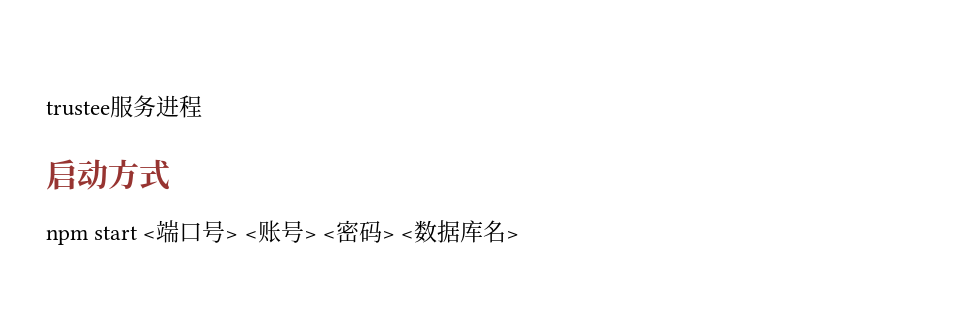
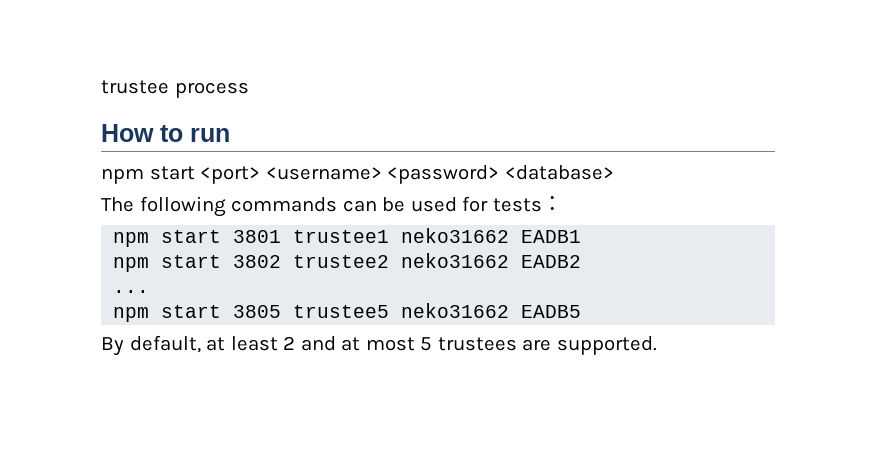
[110,95,202,118] [46,159,170,191] [46,220,520,245] 服务进程 // 启动方式 // npm start <端口号> <账号> <密码> <数据库名> -> [174,82,249,98] [101,124,230,142] [101,165,614,184] [101,196,563,217] [113,228,582,247] [113,253,582,272] [113,290,150,293] [113,303,582,322] [101,335,657,356] process // How to run // npm start <port> <username> <password> <database> // The following commands can be used for tests： // npm start 3801 trustee1 neko31662 EADB1 // npm start 3802 trustee2 neko31662 EADB2 // ... // npm start 3805 trustee5 neko31662 EADB5 // By default, at least 2 and at most 5 trustees are supported.

